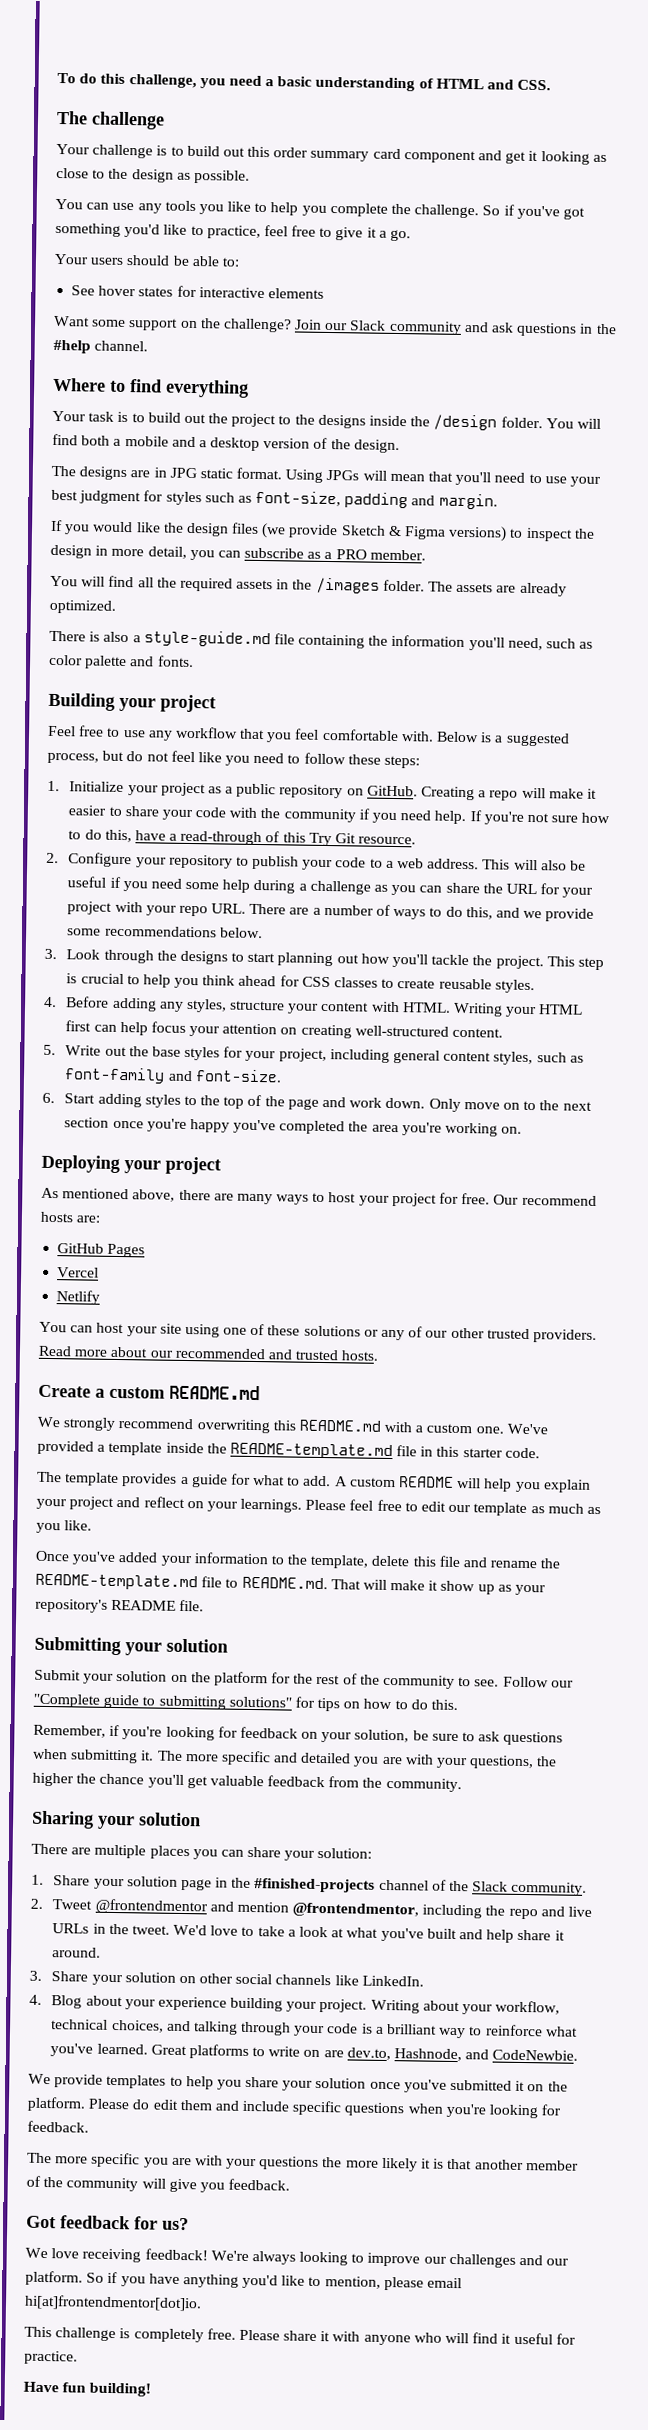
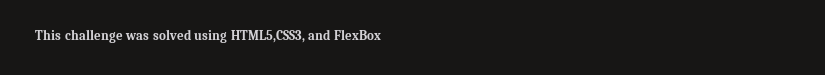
[57,72,552,92] [56,110,165,130] [56,143,607,165] [56,167,250,184] [55,198,585,220] [55,222,412,242] [54,253,240,267] [71,285,324,299] [54,315,617,337] [53,339,149,354] [53,377,249,398] [52,410,601,431] [52,433,400,454] [51,465,601,487] [51,489,498,510] [50,519,595,542] [50,544,426,561] [50,575,567,597] [49,599,116,614] [49,630,594,651] [49,654,194,670] [48,692,216,713] [47,725,570,747] [47,750,421,769] [47,780,597,801] [68,805,611,825] [68,829,417,847] [46,852,586,871] [67,876,594,898] [67,901,595,922] [67,925,263,939] [44,948,604,971] [66,973,535,994] [44,996,584,1018] [65,1020,504,1039] [43,1044,584,1066] [64,1067,282,1084] [42,1092,592,1112] [64,1117,523,1137] [41,1154,221,1175] [41,1187,597,1207] [40,1211,101,1223] [57,1243,146,1258] [57,1267,100,1278] [56,1290,101,1305] [39,1321,597,1344] [38,1345,380,1361] [38,1384,260,1401] [37,1416,548,1435] [37,1440,540,1460] [37,1471,591,1493] [36,1496,601,1517] [36,1520,93,1534] [35,1550,561,1569] [35,1573,547,1596] [35,1598,205,1613] [34,1636,228,1656] [34,1669,574,1689] [33,1693,459,1712] [33,1724,564,1746] [32,1748,558,1770] [32,1772,462,1793] [31,1810,201,1830] [31,1843,373,1861] [31,1874,588,1896] [30,1898,593,1920] [52,1923,565,1943] [52,1947,102,1958] [29,1970,424,1987] [29,1994,561,2015] [51,2019,578,2039] [50,2043,579,2062] [28,2073,568,2093] [27,2096,562,2119] [27,2120,89,2133] [27,2152,579,2172] [26,2175,291,2193] [26,2215,189,2231] [25,2247,570,2268] [25,2270,463,2291] [24,2294,202,2312] [24,2326,576,2346] [24,2350,78,2365] [23,2381,152,2397] To do this challenge, you need a basic understanding of HTML and CSS. // The challenge // Your challenge is to build out this order summary card component and get it looking as close to the design as possible. // You can use any tools you like to help you complete the challenge. So if you've got something you'd like to practice, feel free to give it a go. // Your users should be able to: // See hover states for interactive elements // Want some support on the challenge? Join our Slack community and ask questions in the #help channel. // Where to find everything // Your task is to build out the project to the designs inside the /design folder. You will find both a mobile and a desktop version of the design. // The designs are in JPG static format. Using JPGs will mean that you'll need to use your best judgment for styles such as font-size, padding and margin. // If you would like the design files (we provide Sketch & Figma versions) to inspect the design in more detail, you can subscribe as a PRO member. // You will find all the required assets in the /images folder. The assets are already optimized. // There is also a style-guide.md file containing the information you'll need, such as color palette and fonts. // Building your project // Feel free to use any workflow that you feel comfortable with. Below is a suggested process, but do not feel like you need to follow these steps: // 1. Initialize your project as a public repository on GitHub. Creating a repo will make it easier to share your code with the community if you need help. If you're not sure how to do this, have a read-through of this Try Git resource. // 2. Configure your repository to publish your code to a web address. This will also be useful if you need some help during a challenge as you can share the URL for your project with your repo URL. There are a number of ways to do this, and we provide some recommendations below. // 3. Look through the designs to start planning out how you'll tackle the project. This step is crucial to help you think ahead for CSS classes to create reusable styles. // 4. Before adding any styles, structure your content with HTML. Writing your HTML first can help focus your attention on creating well-structured content. // 5. Write out the base styles for your project, including general content styles, such as font-family and font-size. // 6. Start adding styles to the top of the page and work down. Only move on to the next section once you're happy you've completed the area you're working on. // Deploying your project // As mentioned above, there are many ways to host your project for free. Our recommend hosts are: // GitHub Pages // Vercel // Netlify // You can host your site using one of these solutions or any of our other trusted providers. Read more about our recommended and trusted hosts. // Create a custom README.md // We strongly recommend overwriting this README.md with a custom one. We've provided a template inside the README-template.md file in this starter code. // The template provides a guide for what to add. A custom README will help you explain your project and reflect on your learnings. Please feel free to edit our template as much as you like. // Once you've added your information to the template, delete this file and rename the README-template.md file to README.md. That will make it show up as your repository's README file. // Submitting your solution // Submit your solution on the platform for the rest of the community to see. Follow our "Complete guide to submitting solutions" for tips on how to do this. // Remember, if you're looking for feedback on your solution, be sure to ask questions when submitting it. The more specific and detailed you are with your questions, the higher the chance you'll get valuable feedback from the community. // Sharing your solution // There are multiple places you can share your solution: // 1. Share your solution page in the #finished-projects channel of the Slack community. // 2. Tweet @frontendmentor and mention @frontendmentor, including the repo and live URLs in the tweet. We'd love to take a look at what you've built and help share it around. // 3. Share your solution on other social channels like LinkedIn. // 4. Blog about your experience building your project. Writing about your workflow, technical choices, and talking through your code is a brilliant way to reinforce what you've learned. Great platforms to write on are dev.to, Hashnode, and CodeNewbie. // We provide templates to help you share your solution once you've submitted it on the platform. Please do edit them and include specific questions when you're looking for feedback. // The more specific you are with your questions the more likely it is that another member of the community will give you feedback. // Got feedback for us? // We love receiving feedback! We're always looking to improve our challenges and our platform. So if you have anything you'd like to mention, please email hi[at]frontendmentor[dot]io. // This challenge is completely free. Please share it with anyone who will find it useful for practice. // Have fun building! -> [35,29,381,43] This challenge was solved using HTML5,CSS3, and FlexBox

